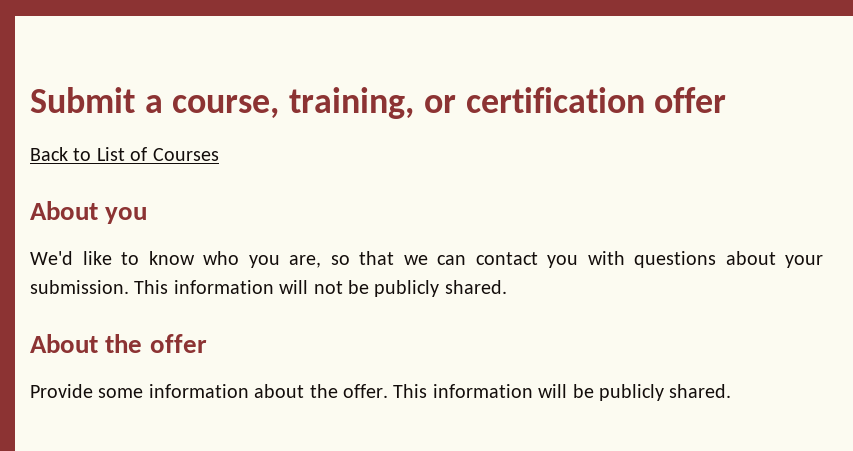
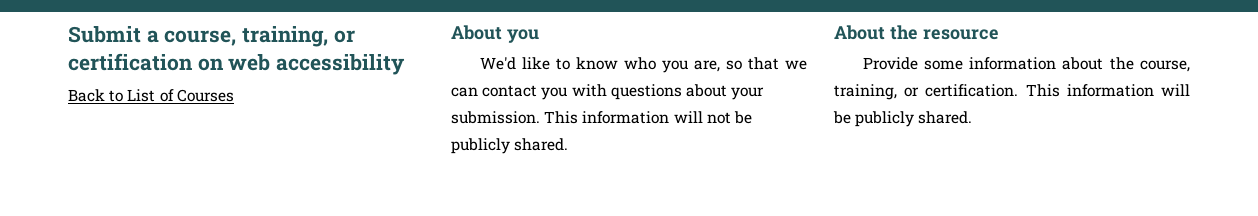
[654,87,727,113] offer -> [197,54,406,75] on web accessibility
[149,334,207,353] offer -> [922,29,999,40] resource
[343,384,388,398] offer. -> [1140,60,1190,72] [834,84,1019,100] course, training, or certification.

